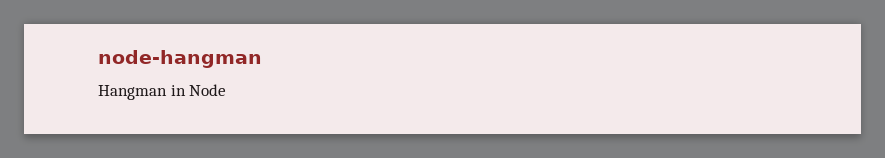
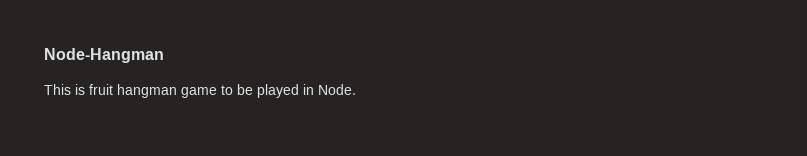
[98,50,262,68] [98,84,227,100] node-hangman // Hangman in Node -> [44,48,164,63] [44,84,356,98] Node-Hangman // This is fruit hangman game to be played in Node.

